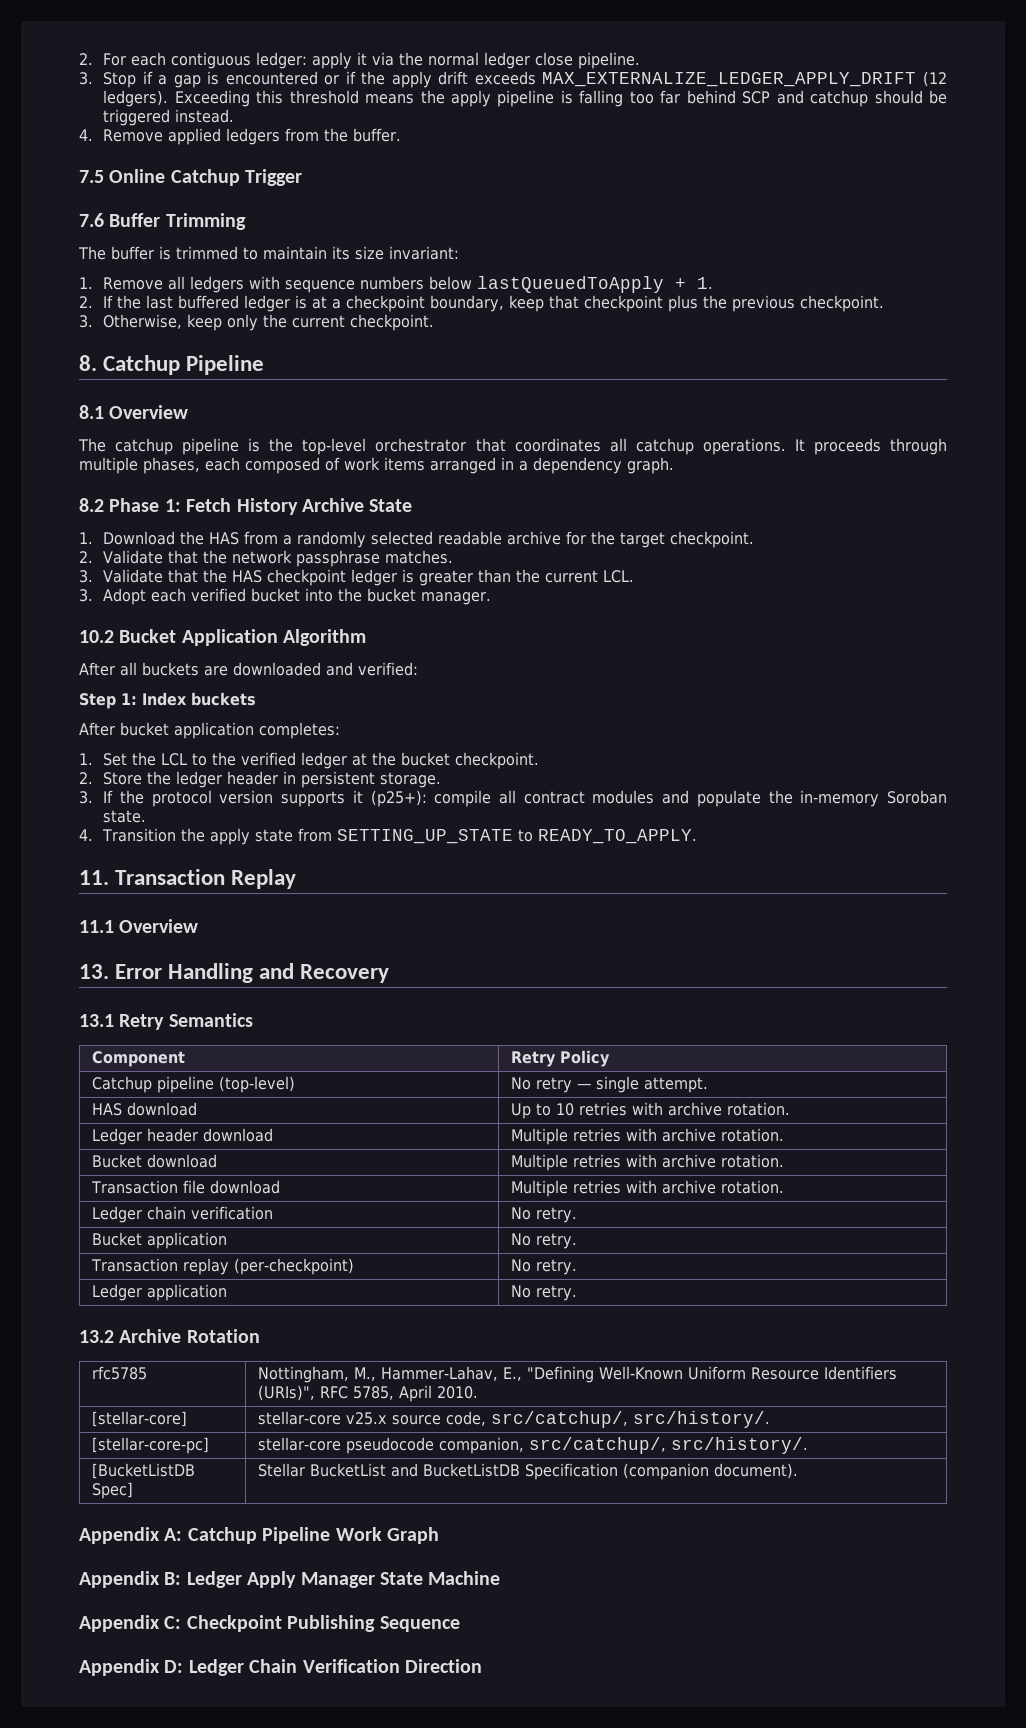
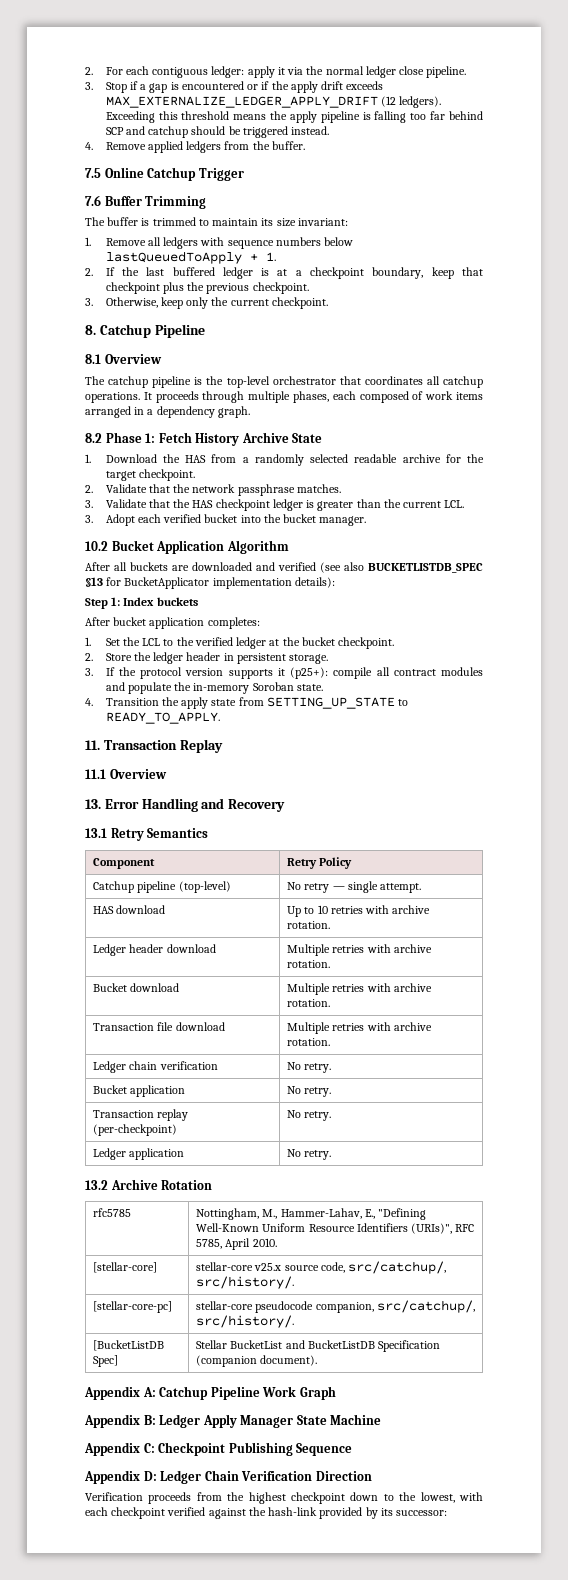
[358,662,418,676] verified: -> [278,562,483,573] [85,577,335,589] verified (see also BUCKETLISTDB_SPEC §13 for BucketApplicator implementation details):
(482, 1666) none -> [85,1492,483,1504] [85,1507,448,1519] // Verification proceeds from the highest checkpoint down to the lowest, with each checkpoint verified against the hash-link provided by its successor:

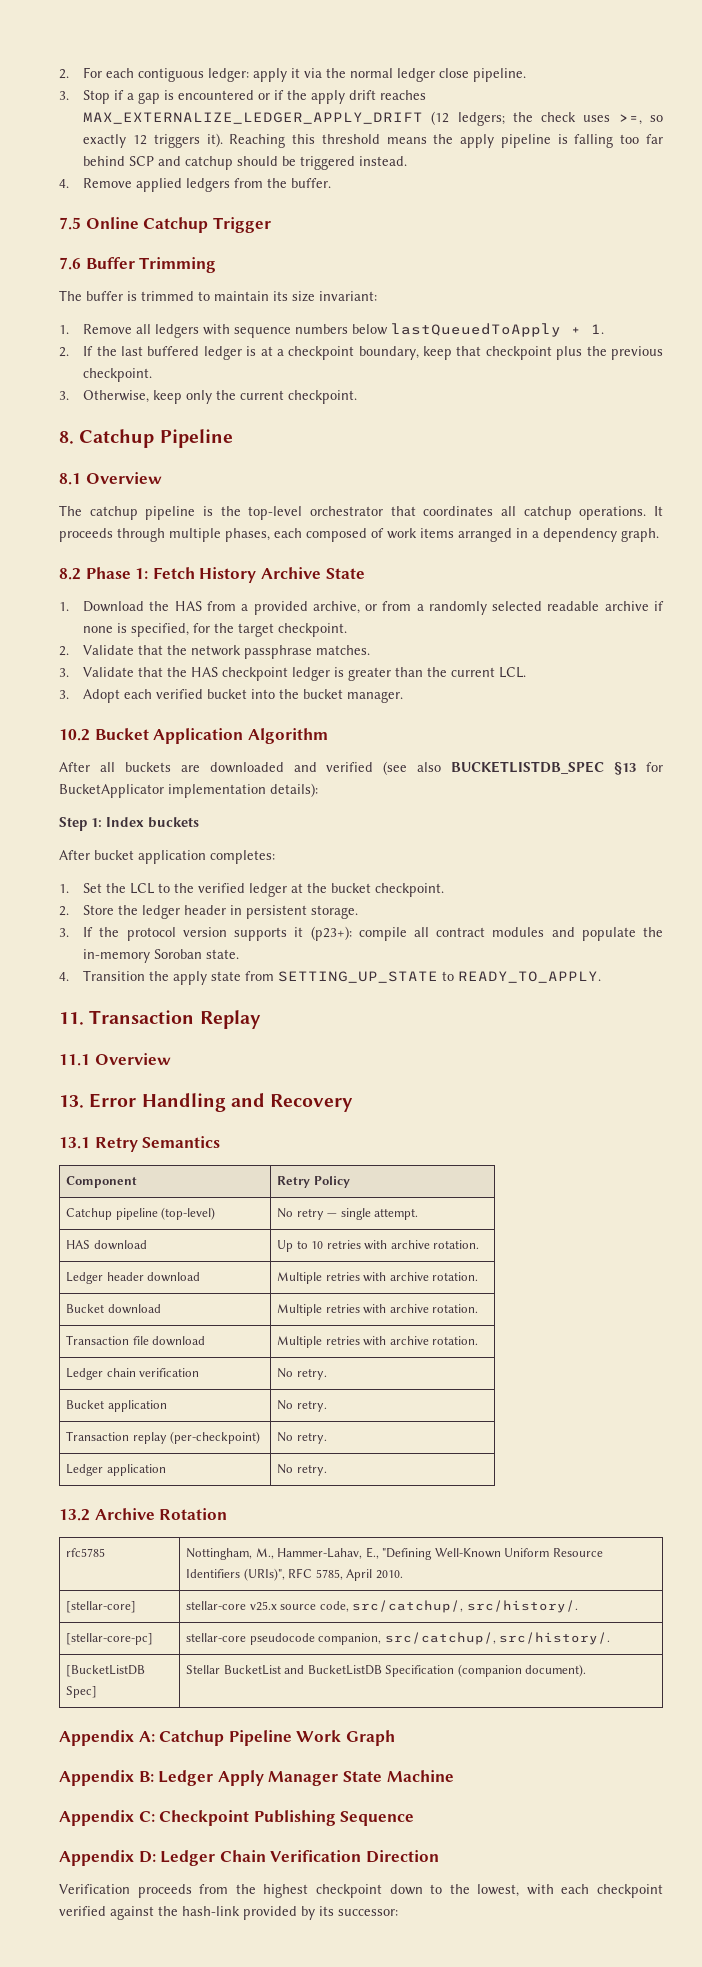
[346,81,384,90] exceeds -> [380,90,427,100] reaches
[399,96,442,108] [105,111,155,123] ledgers). Exceeding -> [457,112,663,126] [83,133,286,148] ledgers; the check uses >=, so exactly 12 triggers it). Reaching
[254,454,441,466] randomly selected readable archive -> [253,601,664,615] [83,623,190,637] provided archive, or from a randomly selected readable archive if none is specified,
[290,667,329,679] (p25+): -> [310,926,352,941] (p23+):

